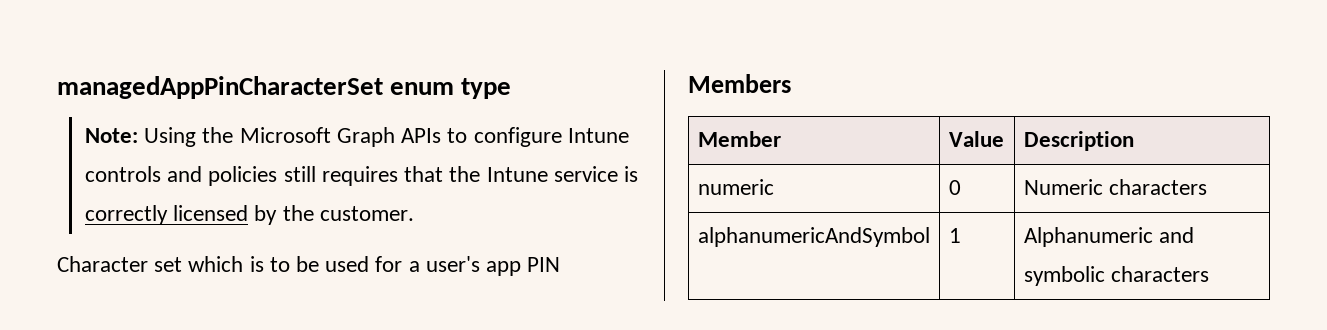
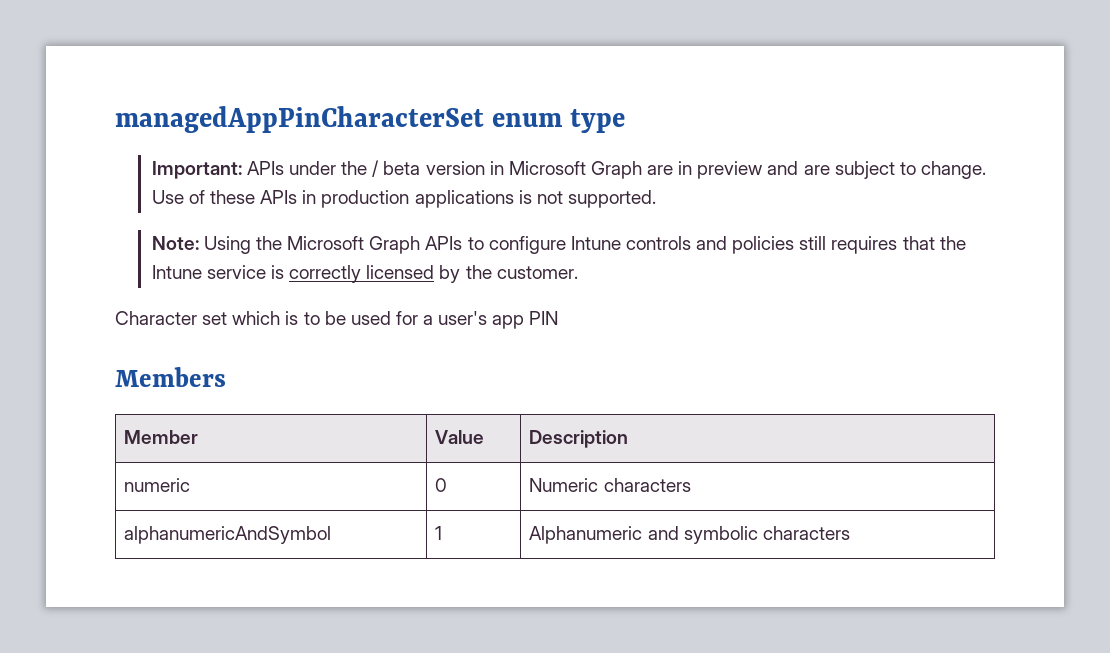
(512, 88) none -> [151,160,986,179] [151,190,656,208] // Important: APIs under the / beta version in Microsoft Graph are in preview and are subject to change. Use of these APIs in production applications is not supported.

